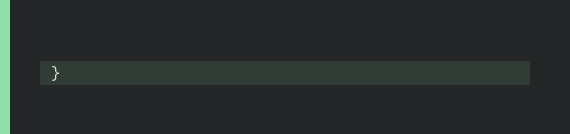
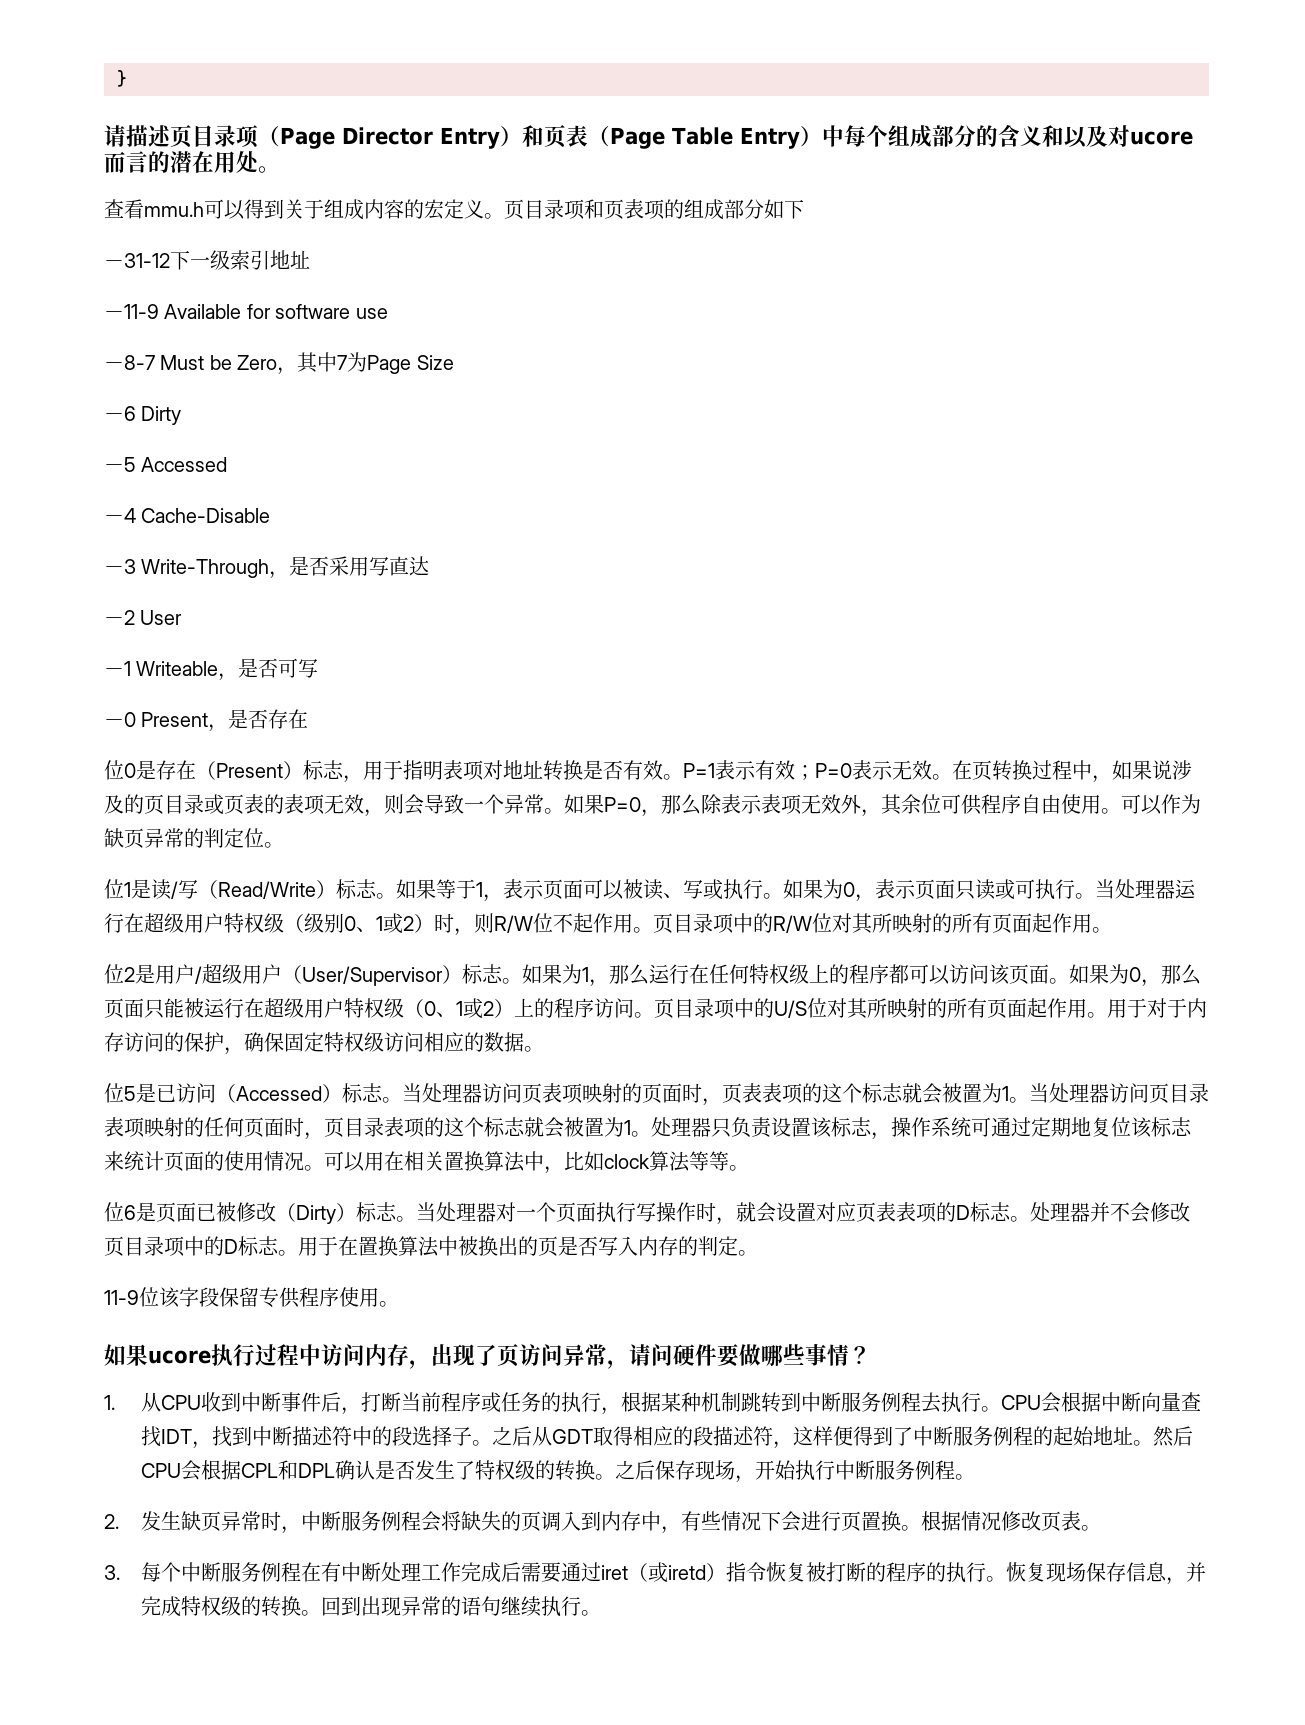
(61, 73) none -> [104,124,1193,149] [104,151,280,173] [104,199,804,220] [104,250,310,270] [104,304,388,319] [104,352,454,375] [104,406,182,425] [104,457,228,472] [104,508,271,523] [104,556,430,579] [104,610,183,625] [104,658,319,681] [104,709,309,732] [104,760,1192,783] [104,794,1201,817] [104,828,284,848] [104,879,1196,902] [104,913,1112,936] [104,964,1201,987] [104,998,1207,1019] [104,1032,544,1055] [104,1083,1209,1106] [104,1117,1192,1140] [104,1151,749,1174] [104,1202,1190,1225] [104,1236,758,1257] [104,1287,399,1308] [104,1344,871,1369] [104,1392,1201,1415] [140,1426,1193,1449] [140,1460,975,1483] [104,1511,1101,1534] [104,1562,1206,1585] [140,1596,601,1617] // 请描述页目录项（Page Director Entry）和页表（Page Table Entry）中每个组成部分的含义和以及对ucore而言的潜在用处。 // 查看mmu.h可以得到关于组成内容的宏定义。页目录项和页表项的组成部分如下 // －31-12下一级索引地址 // －11-9 Available for software use // －8-7 Must be Zero，其中7为Page Size // －6 Dirty // －5 Accessed // －4 Cache-Disable // －3 Write-Through，是否采用写直达 // －2 User // －1 Writeable，是否可写 // －0 Present，是否存在 // 位0是存在（Present）标志，用于指明表项对地址转换是否有效。P=1表示有效；P=0表示无效。在页转换过程中，如果说涉及的页目录或页表的表项无效，则会导致一个异常。如果P=0，那么除表示表项无效外，其余位可供程序自由使用。可以作为缺页异常的判定位。 // 位1是读/写（Read/Write）标志。如果等于1，表示页面可以被读、写或执行。如果为0，表示页面只读或可执行。当处理器运行在超级用户特权级（级别0、1或2）时，则R/W位不起作用。页目录项中的R/W位对其所映射的所有页面起作用。 // 位2是用户/超级用户（User/Supervisor）标志。如果为1，那么运行在任何特权级上的程序都可以访问该页面。如果为0，那么页面只能被运行在超级用户特权级（0、1或2）上的程序访问。页目录项中的U/S位对其所映射的所有页面起作用。用于对于内存访问的保护，确保固定特权级访问相应的数据。 // 位5是已访问（Accessed）标志。当处理器访问页表项映射的页面时，页表表项的这个标志就会被置为1。当处理器访问页目录表项映射的任何页面时，页目录表项的这个标志就会被置为1。处理器只负责设置该标志，操作系统可通过定期地复位该标志来统计页面的使用情况。可以用在相关置换算法中，比如clock算法等等。 // 位6是页面已被修改（Dirty）标志。当处理器对一个页面执行写操作时，就会设置对应页表表项的D标志。处理器并不会修改页目录项中的D标志。用于在置换算法中被换出的页是否写入内存的判定。 // 11-9位该字段保留专供程序使用。 // 如果ucore执行过程中访问内存，出现了页访问异常，请问硬件要做哪些事情？ // 1.从CPU收到中断事件后，打断当前程序或任务的执行，根据某种机制跳转到中断服务例程去执行。CPU会根据中断向量查找IDT，找到中断描述符中的段选择子。之后从GDT取得相应的段描述符，这样便得到了中断服务例程的起始地址。然后CPU会根据CPL和DPL确认是否发生了特权级的转换。之后保存现场，开始执行中断服务例程。 // 2.发生缺页异常时，中断服务例程会将缺失的页调入到内存中，有些情况下会进行页置换。根据情况修改页表。 // 3.每个中断服务例程在有中断处理工作完成后需要通过iret（或iretd）指令恢复被打断的程序的执行。恢复现场保存信息，并完成特权级的转换。回到出现异常的语句继续执行。

